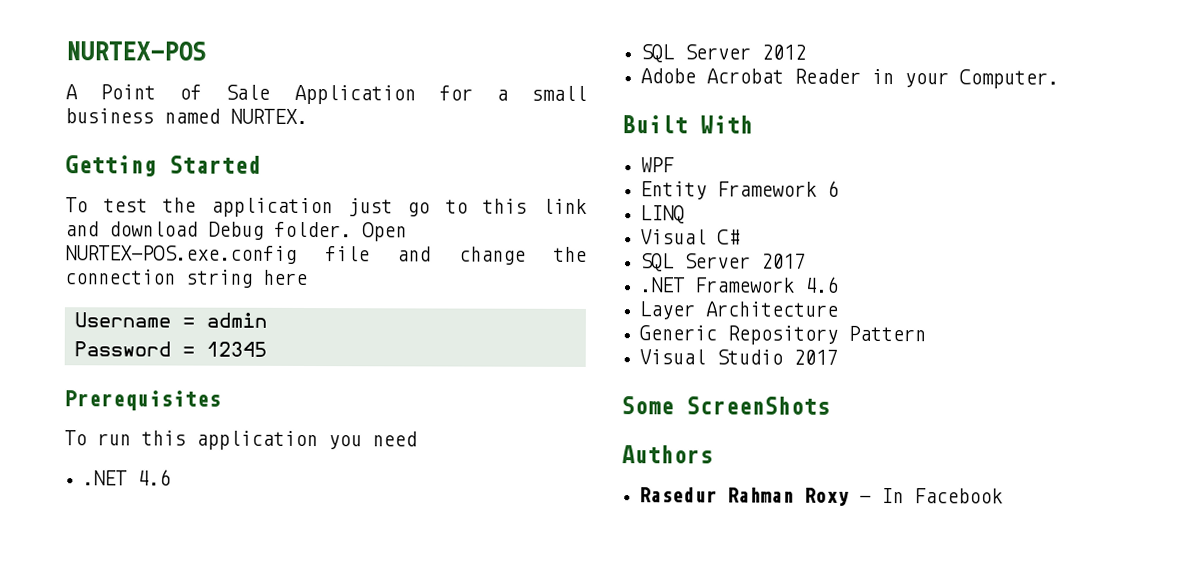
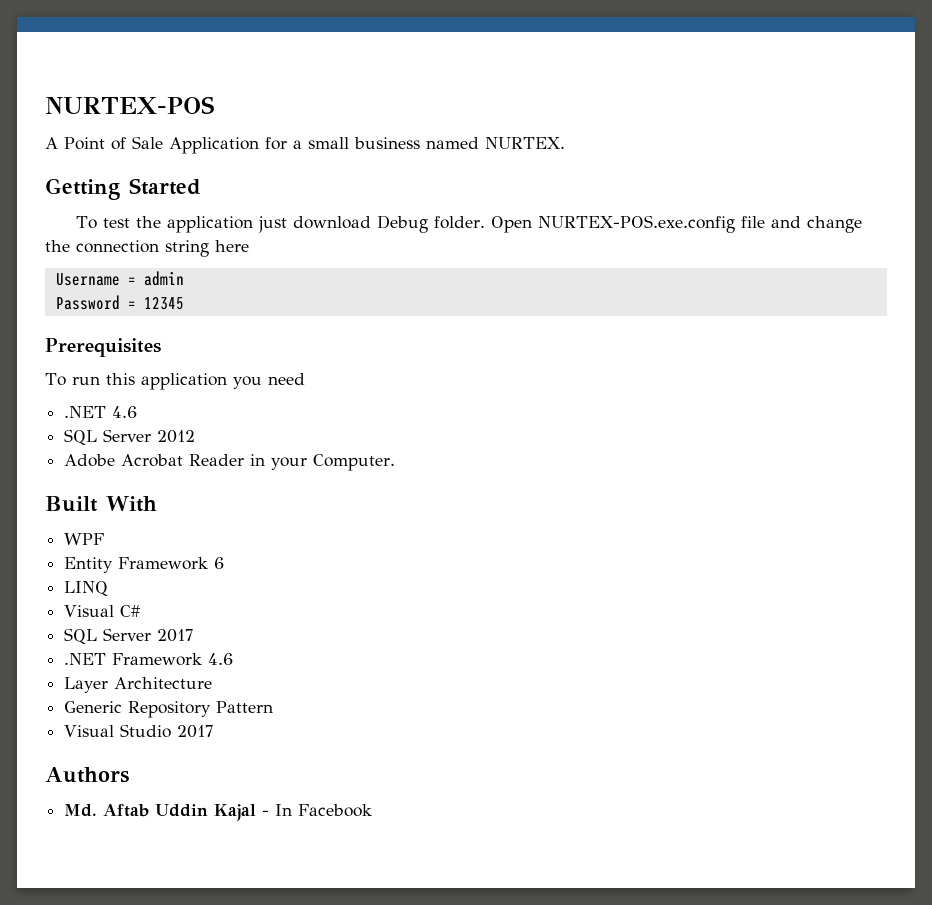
[407,198,587,217] [65,221,99,237] go to this link and -> (287, 224) none
[621,396,830,415] // Some ScreenShots -> (214, 731) none
[639,487,850,506] Rasedur Rahman Roxy -> [64,804,257,821] Md. Aftab Uddin Kajal

